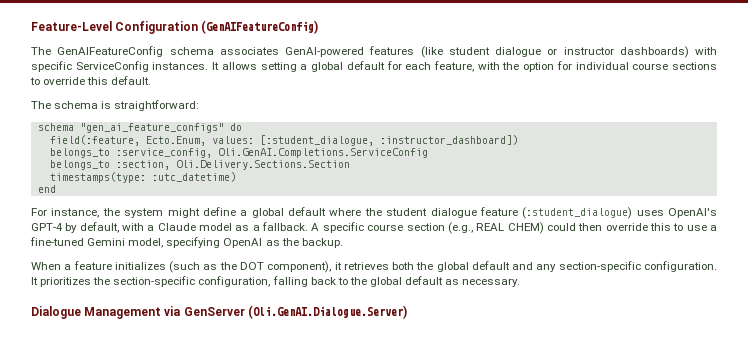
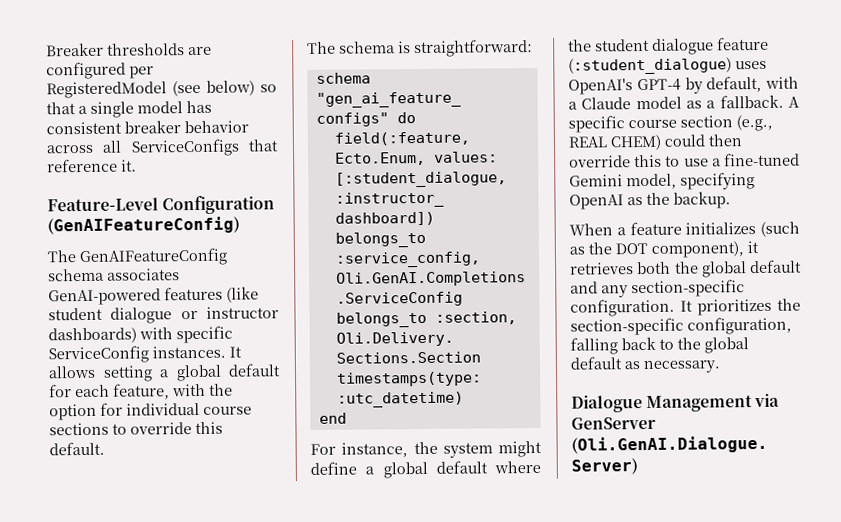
(31, 26) none -> [46,42,212,57] [46,61,154,80] [46,80,277,99] [46,100,212,118] [46,120,249,135] [46,138,279,157] [47,158,137,173] Breaker thresholds are configured per RegisteredModel (see below) so that a single model has consistent breaker behavior across all ServiceConfigs that reference it. //

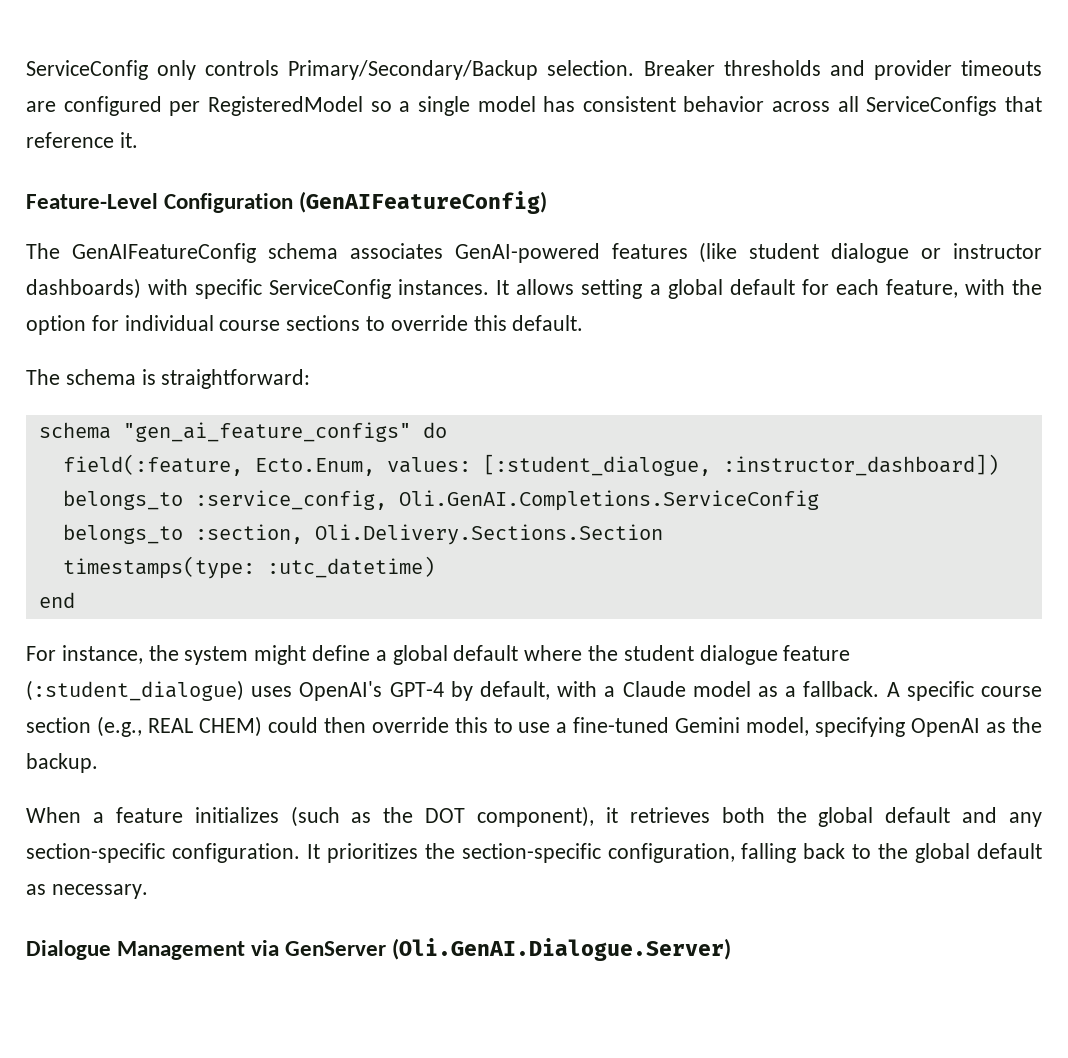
[46,42,212,57] [46,61,154,80] [46,80,277,99] [46,102,76,115] Breaker thresholds are configured per RegisteredModel (see below) so that -> [26,60,1042,80] [26,96,392,116] ServiceConfig only controls Primary/Secondary/Backup selection. Breaker thresholds and provider timeouts are configured per RegisteredModel so
[124,120,181,134] breaker -> (676, 104) none

